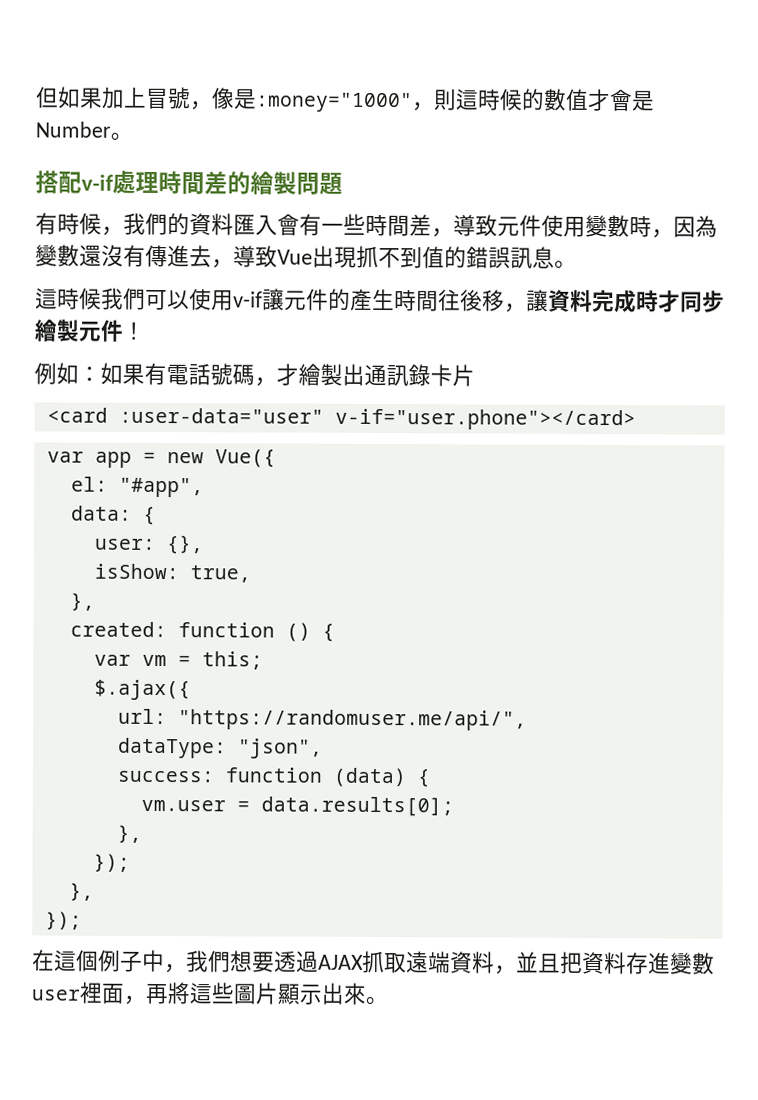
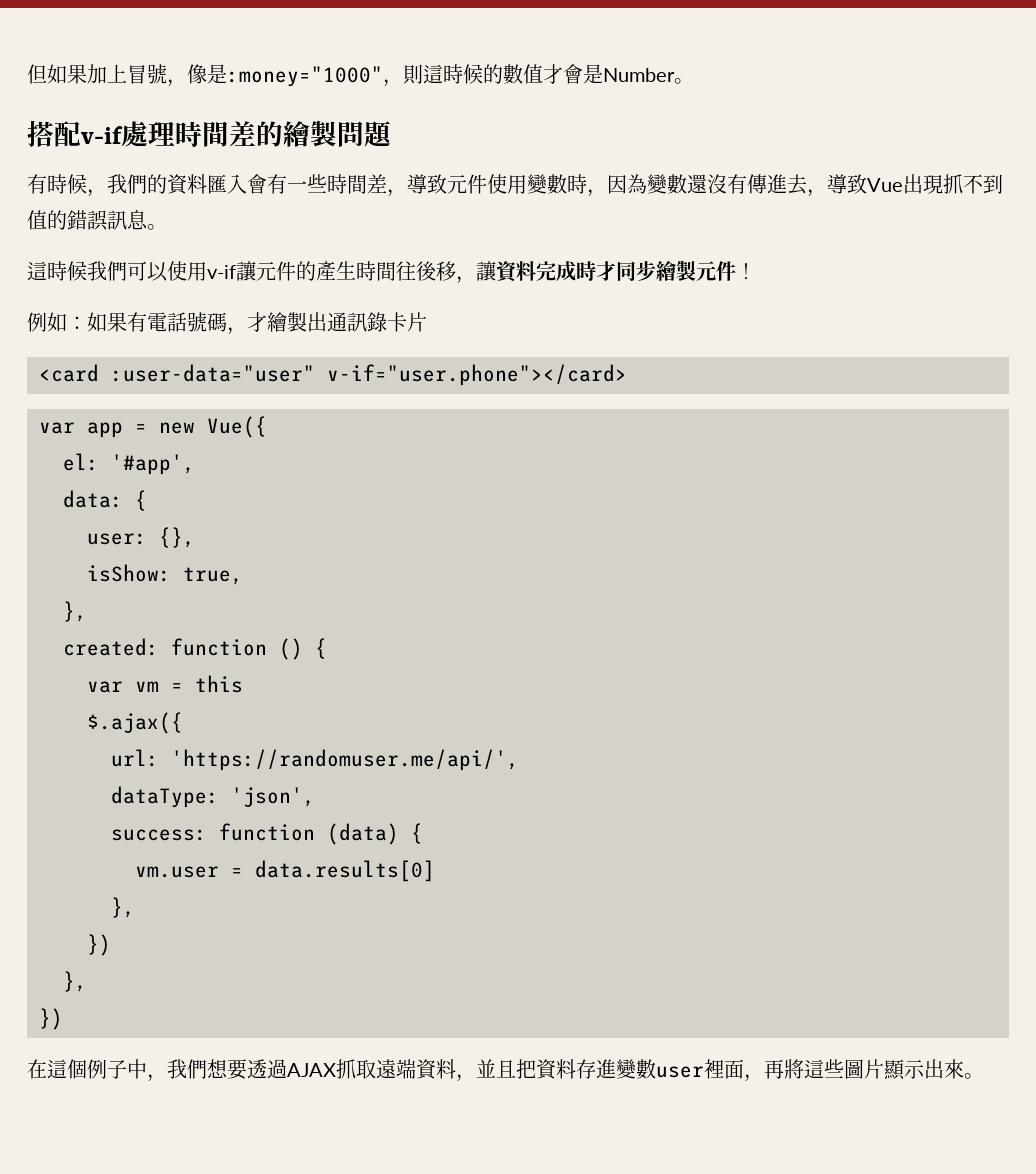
[118,477,204,498] "#app", -> [111,454,195,475] '#app',
[201,651,263,670] this; -> [195,675,243,693] this
[177,709,527,731] "https://randomuser.me/api/", -> [171,749,519,771] 'https://randomuser.me/api/',
[237,738,323,759] "json", -> [231,787,315,807] 'json',
[260,796,454,817] [116,824,142,843] [92,853,130,872] [68,882,94,901] [44,911,82,930] data.results[0]; // }, // }); // }, // }); -> [255,860,435,882] [111,897,135,918] [87,934,111,956] [63,971,87,992] [39,1008,63,1030] data.results[0] // }, // }) // }, // })

